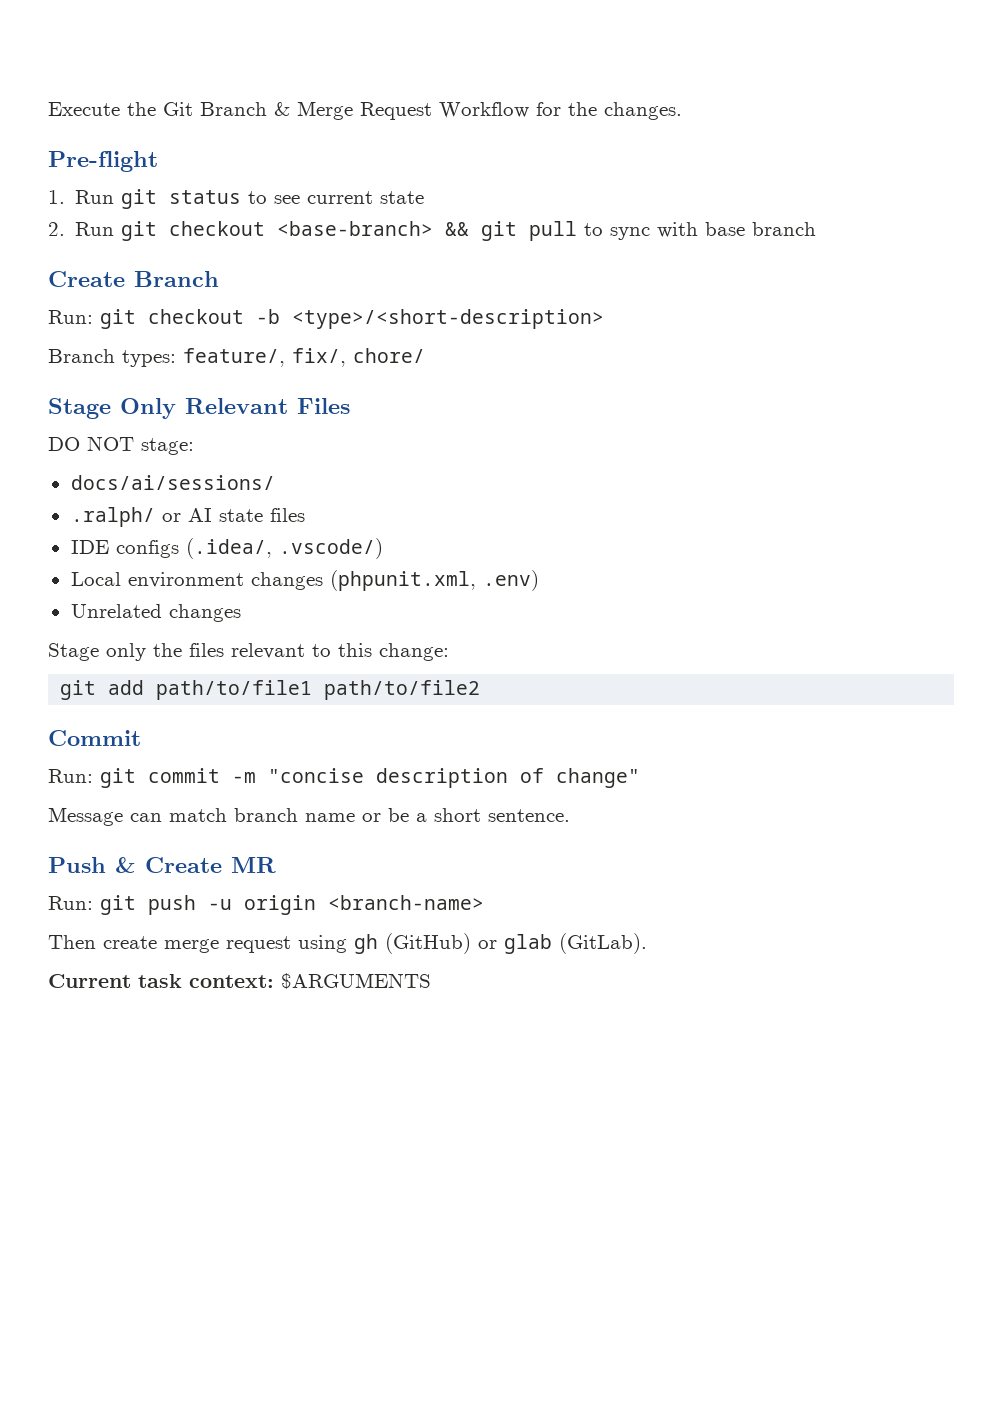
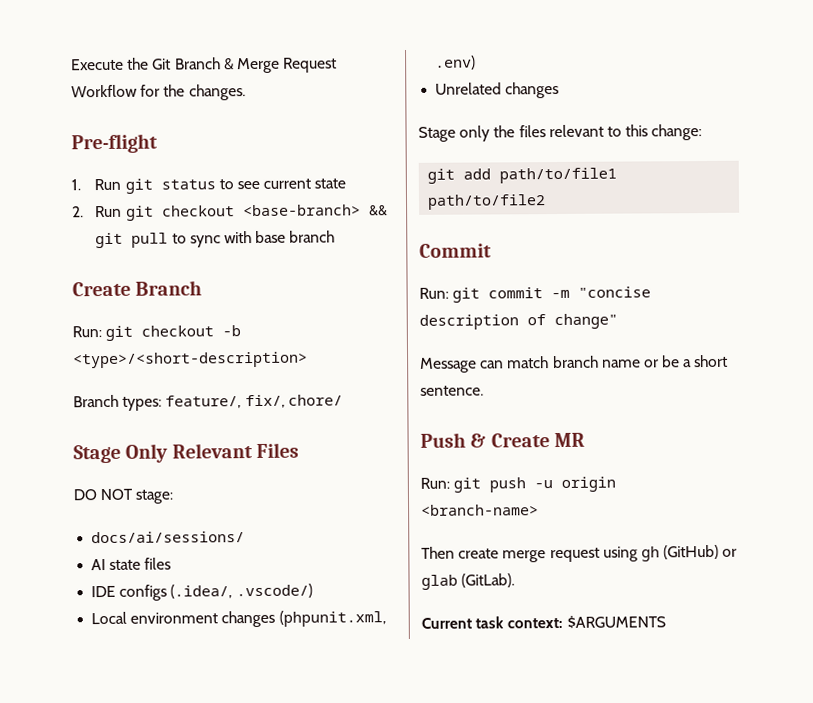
[70,507,181,527] .ralph/ or -> (246, 537) none

